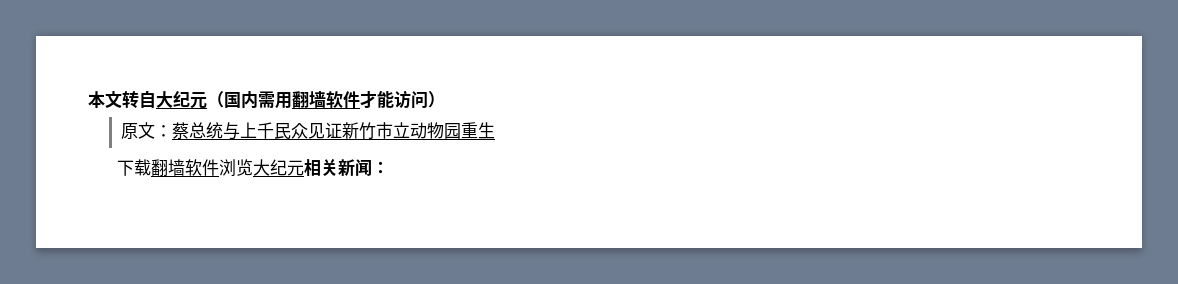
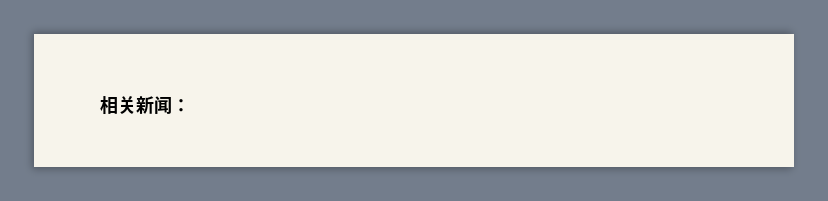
[88,90,445,109] [120,122,495,140] [116,159,304,176] 本文转自大纪元（国内需用翻墙软件才能访问） // 原文：蔡总统与上千民众见证新竹市立动物园重生 // 下载翻墙软件浏览大纪元 -> (100, 105) none

